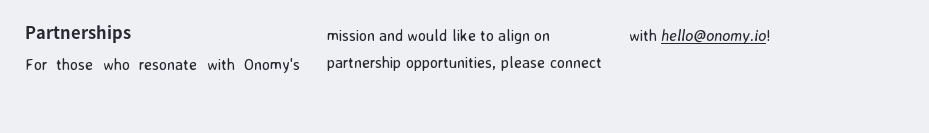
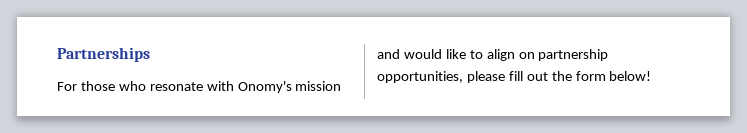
[550,58,602,68] [629,29,771,44] connect with hello@onomy.io! -> [508,71,652,81] fill out the form below!

